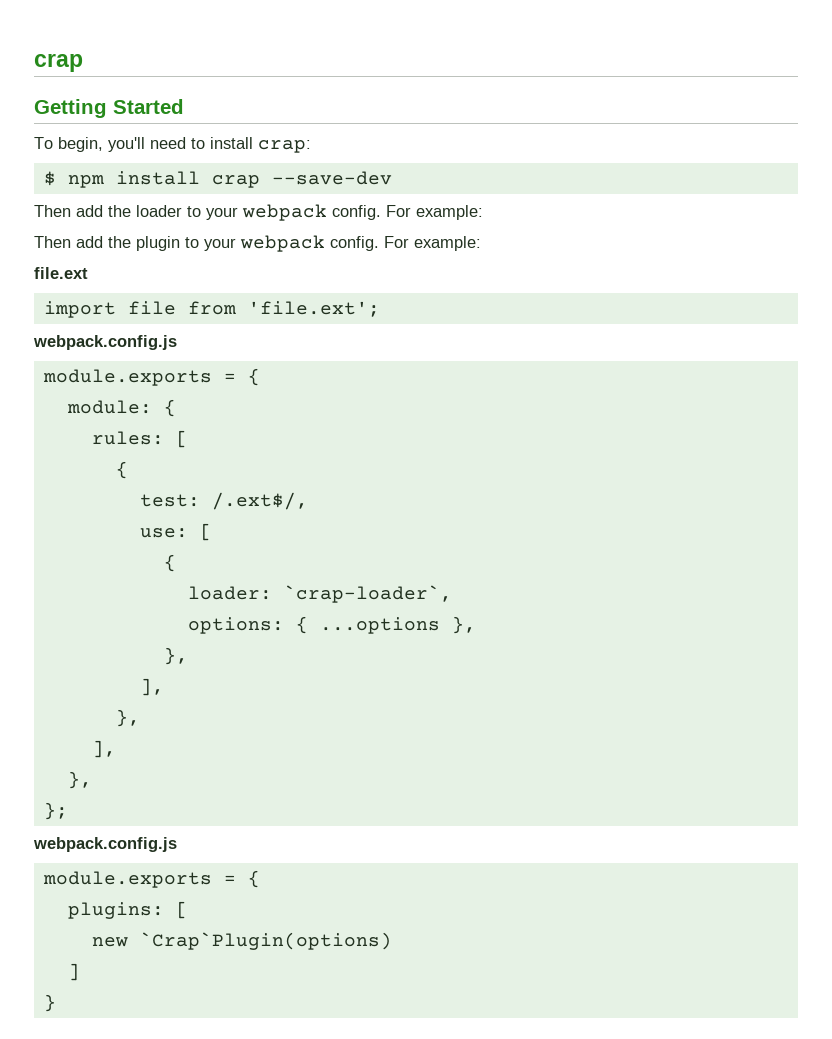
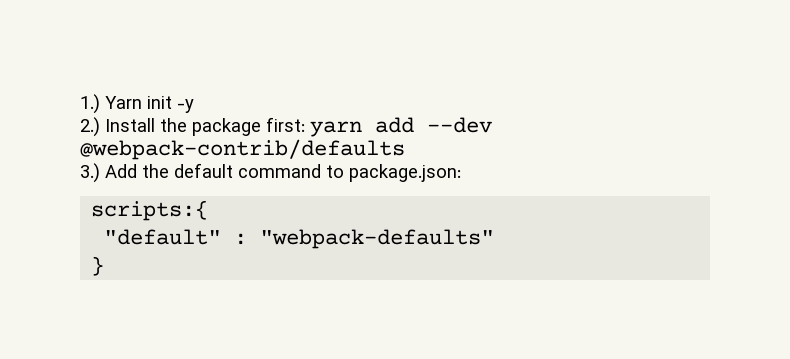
[34,54,83,72] [34,99,184,118] [34,137,311,153] [43,171,392,188] [34,204,483,221] [34,235,481,252] [34,267,88,279] [43,301,380,318] [33,335,177,350] [42,368,260,386] [66,399,176,417] [91,430,188,448] [115,461,128,479] [139,492,308,510] [139,523,212,541] [163,554,176,572] [187,585,452,603] [187,616,476,634] [163,647,188,665] [139,678,164,696] [115,709,140,727] [91,740,116,758] [67,771,92,789] [43,802,68,820] [33,837,177,852] [42,870,260,888] [67,901,188,919] [91,932,392,950] [67,963,80,981] crap // Getting Started // To begin, you'll need to install crap: // $ npm install crap --save-dev // Then add the loader to your webpack config. For example: // Then add the plugin to your webpack config. For example: // file.ext // import file from 'file.ext'; // webpack.config.js // module.exports = { // module: { // rules: [ // { // test: /.ext$/, // use: [ // { // loader: `crap-loader`, // options: { ...options }, // }, // ], // }, // ], // }, // }; // webpack.config.js // module.exports = { // plugins: [ // new `Crap`Plugin(options) // ] -> [80,94,194,114] [80,117,492,137] [80,139,405,160] [80,163,461,183] [91,200,209,221] [104,229,495,249] 1.) Yarn init -y // 2.) Install the package first: yarn add --dev @webpack-contrib/defaults // 3.) Add the default command to package.json: // scripts:{ // "default" : "webpack-defaults"

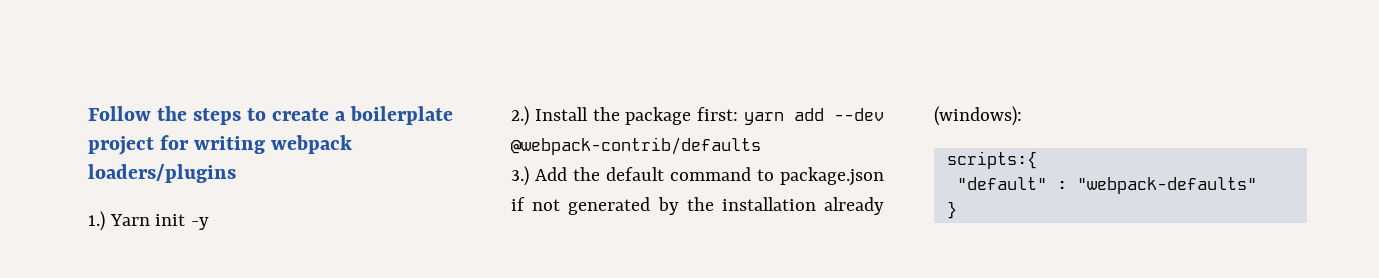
(80, 104) none -> [88,106,454,125] [88,135,353,155] [88,164,236,183] Follow the steps to create a boilerplate project for writing webpack loaders/plugins //
[349,164,461,182] package.json: -> [780,167,884,186] [511,197,884,215] [934,106,1022,126] package.json if not generated by the installation already (windows):

